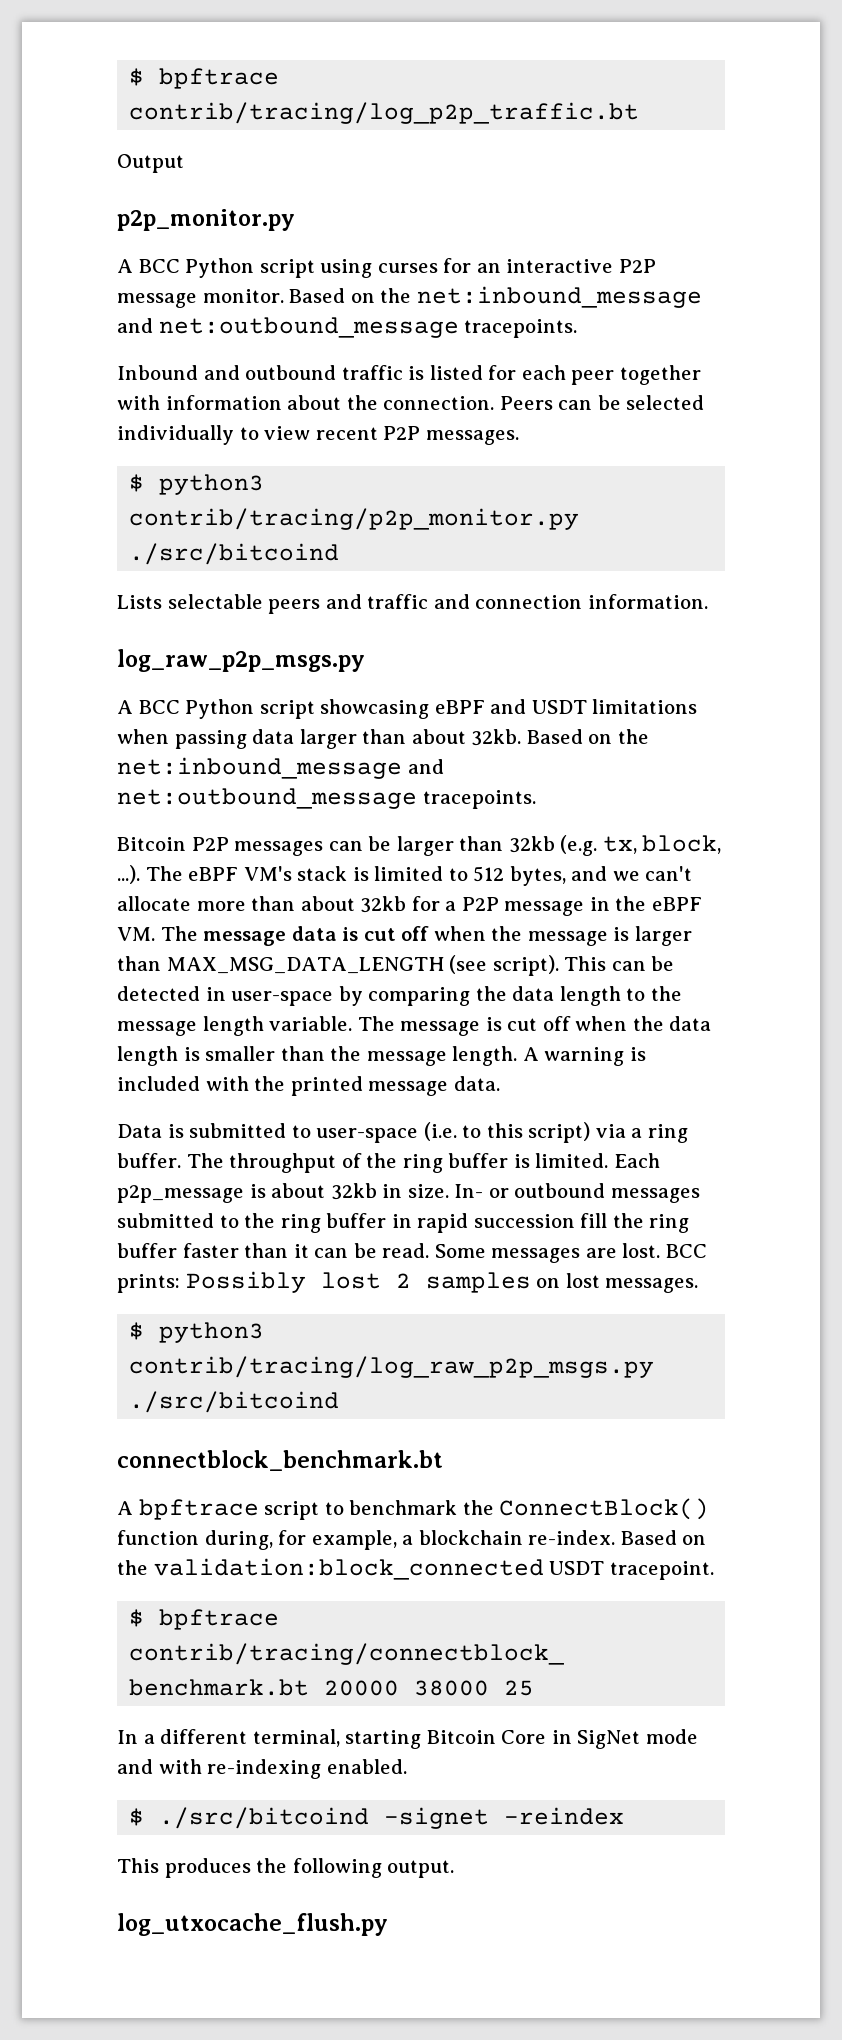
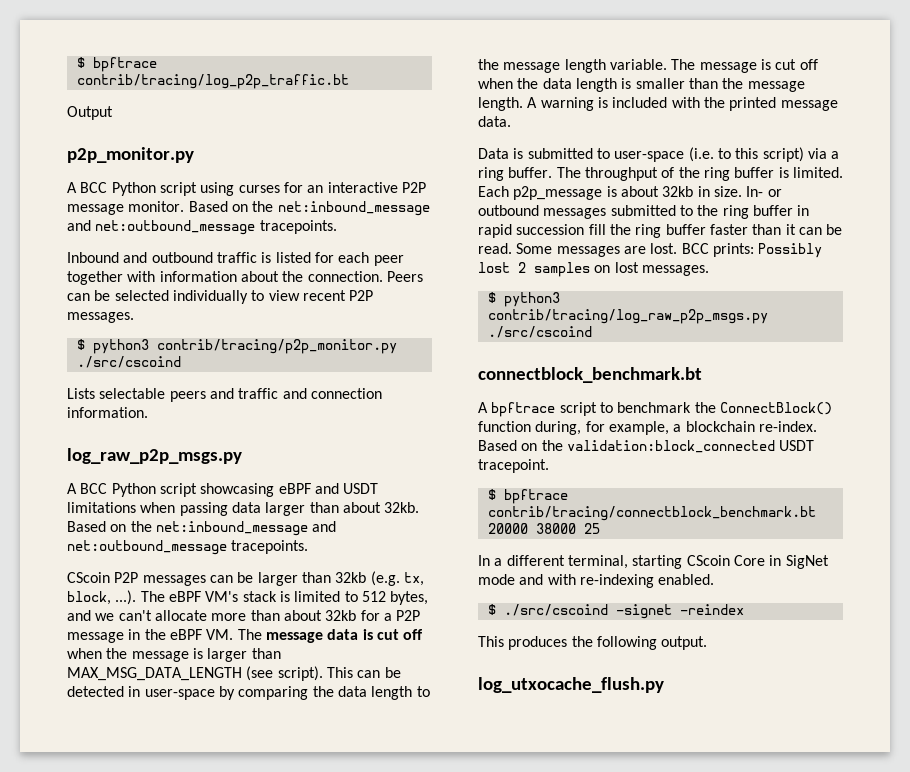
[129,543,340,565] ./src/bitcoind -> [76,356,181,368] ./src/cscoind
[117,837,186,851] Bitcoin -> [67,572,110,583] CScoin
[129,1391,340,1413] ./src/bitcoind -> [487,326,592,338] ./src/cscoind
[426,1730,496,1744] Bitcoin -> [686,555,730,566] CScoin
[159,1807,370,1829] ./src/bitcoind -> [503,604,608,616] ./src/cscoind

